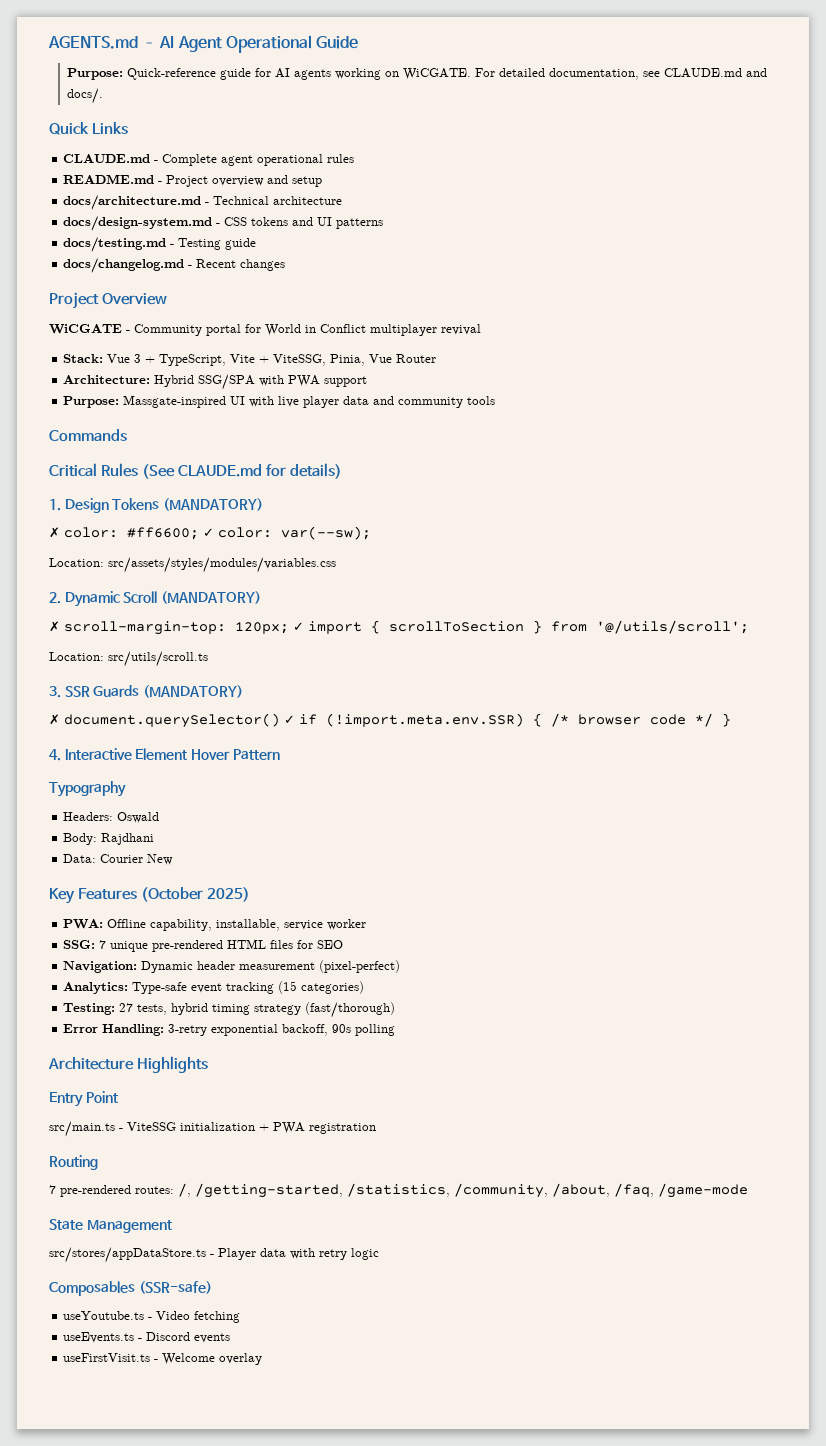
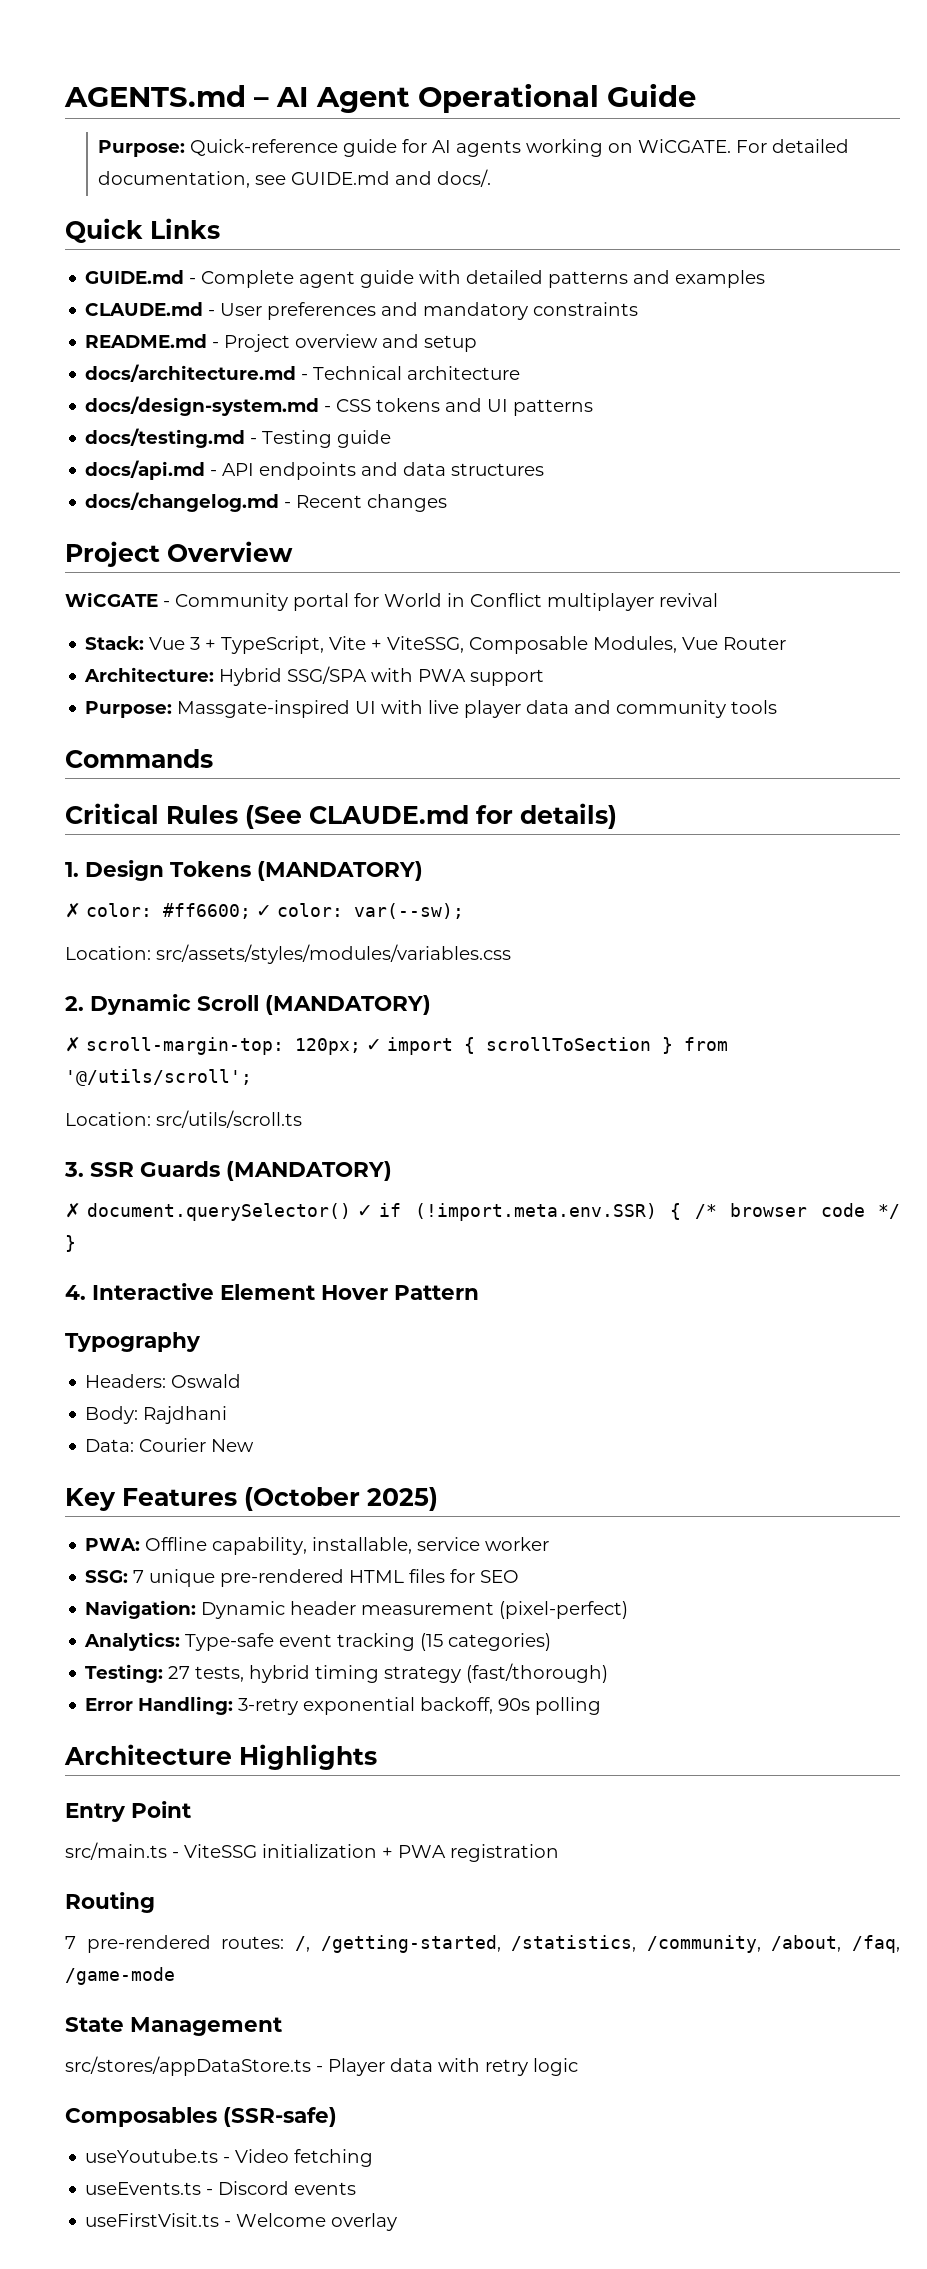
[664,68,743,78] CLAUDE.md -> [291,171,391,185] GUIDE.md
[63,154,151,163] CLAUDE.md -> [85,270,185,284] GUIDE.md
[257,154,355,166] operational rules -> [360,270,766,288] [85,302,639,320] guide with detailed patterns and examples // CLAUDE.md - User preferences and mandatory constraints
(257, 244) none -> [85,460,545,480] // docs/api.md - API endpoints and data structures
[330,354,366,366] Pinia, -> [469,636,678,654] Composable Modules,

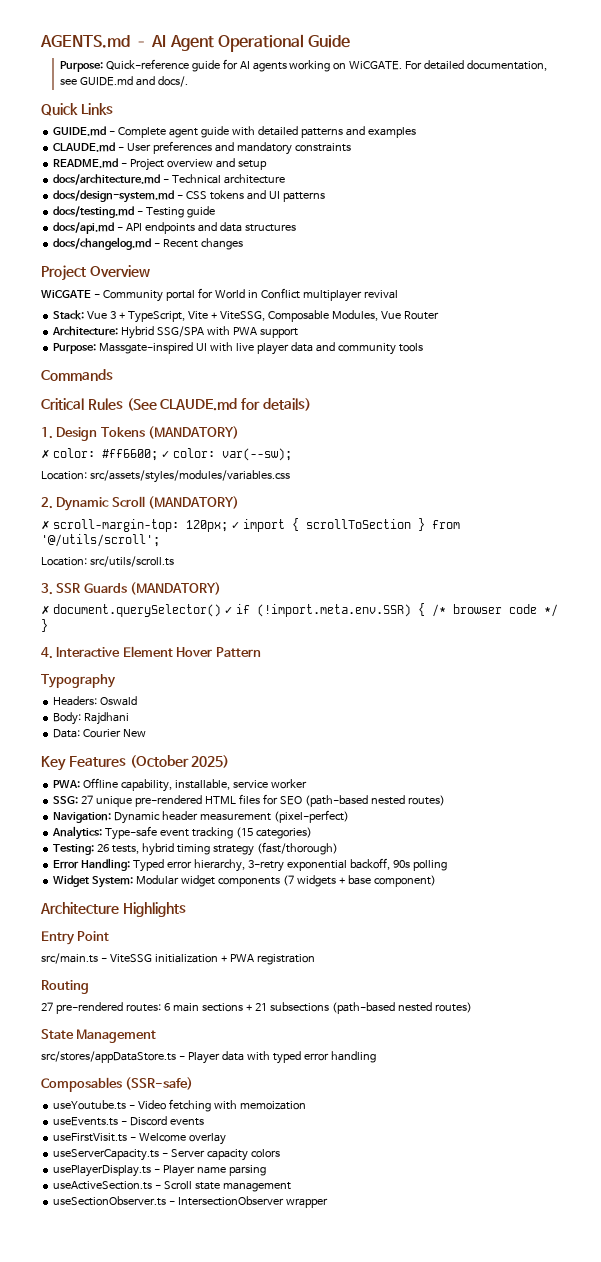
[133,1570,145,1583] 7 -> [81,795,94,804] 27
(520, 1576) none -> [304,795,445,807] (path-based nested routes)
[168,1666,191,1679] 27 -> [97,844,110,852] 26
(234, 1705) none -> [133,859,245,872] Typed error hierarchy,
(602, 1706) none -> [53,875,436,888] // Widget System: Modular widget components (7 widgets + base component)
[65,1936,76,1949] 7 -> [41,1002,53,1011] 27
[294,1935,900,1953] [65,1967,175,1985] /, /getting-started, /statistics, /community, /about, /faq, /game-mode -> [163,1002,472,1014] 6 main sections + 21 subsections (path-based nested routes)
[485,2058,578,2076] retry logic -> [272,1051,376,1064] typed error handling
(374, 2158) none -> [213,1100,306,1110] with memoization
(398, 2222) none -> [53,1149,280,1161] [53,1165,266,1177] [53,1181,291,1192] [53,1196,329,1208] // useServerCapacity.ts - Server capacity colors // usePlayerDisplay.ts - Player name parsing // useActiveSection.ts - Scroll state management // useSectionObserver.ts - IntersectionObserver wrapper

